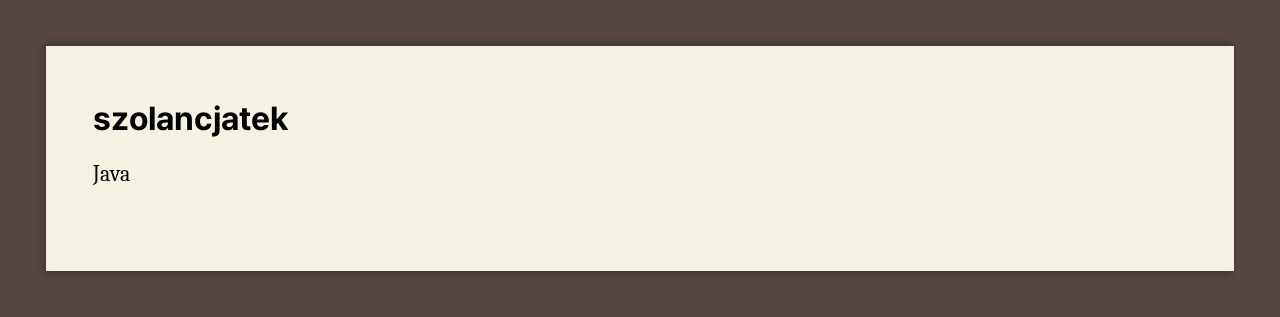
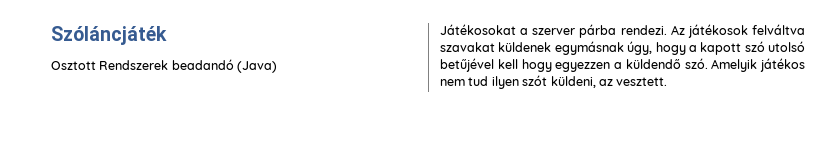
[93,105,289,137] [92,165,130,185] szolancjatek // Java -> [51,26,167,45] [51,59,278,73] [440,24,805,38] [440,41,805,55] [440,58,805,72] [440,75,668,89] Szóláncjáték // Osztott Rendszerek beadandó (Java) // Játékosokat a szerver párba rendezi. Az játékosok felváltva szavakat küldenek egymásnak úgy, hogy a kapott szó utolsó betűjével kell hogy egyezzen a küldendő szó. Amelyik játékos nem tud ilyen szót küldeni, az vesztett.

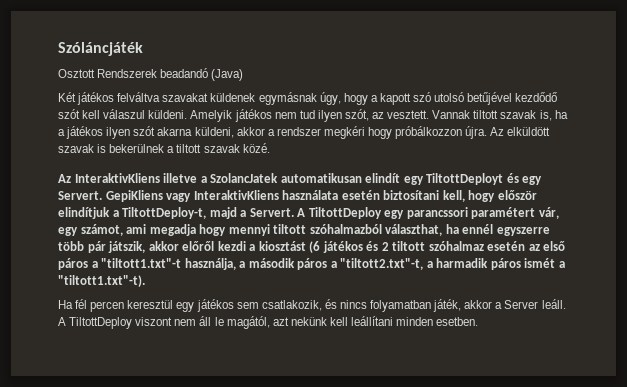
[440,24,748,38] Játékosokat a szerver párba rendezi. Az játékosok -> [58,92,115,105] Két játékos
[497,58,708,72] kell hogy egyezzen a küldendő szó. -> [515,92,558,102] [58,109,188,119] kezdődő szót kell válaszul küldeni.
[522,75,668,88] szót küldeni, az vesztett. -> [344,109,568,121] [58,126,551,139] [58,143,270,153] [58,173,543,185] [58,190,537,202] [58,207,559,219] [58,224,550,236] [58,241,566,253] [58,258,565,270] [58,275,145,287] [58,299,566,312] [58,316,479,329] szót, az vesztett. Vannak tiltott szavak is, ha a játékos ilyen szót akarna küldeni, akkor a rendszer megkéri hogy próbálkozzon újra. Az elküldött szavak is bekerülnek a tiltott szavak közé. // Az InteraktivKliens illetve a SzolancJatek automatikusan elindít egy TiltottDeployt és egy Servert. GepiKliens vagy InteraktivKliens használata esetén biztosítani kell, hogy először elindítjuk a TiltottDeploy-t, majd a Servert. A TiltottDeploy egy parancssori paramétert vár, egy számot, ami megadja hogy mennyi tiltott szóhalmazból választhat, ha ennél egyszerre több pár játszik, akkor előről kezdi a kiosztást (6 játékos és 2 tiltott szóhalmaz esetén az első páros a "tiltott1.txt"-t használja, a második páros a "tiltott2.txt"-t, a harmadik páros ismét a "tiltott1.txt"-t). // Ha fél percen keresztül egy játékos sem csatlakozik, és nincs folyamatban játék, akkor a Server leáll. A TiltottDeploy viszont nem áll le magától, azt nekünk kell leállítani minden esetben.

